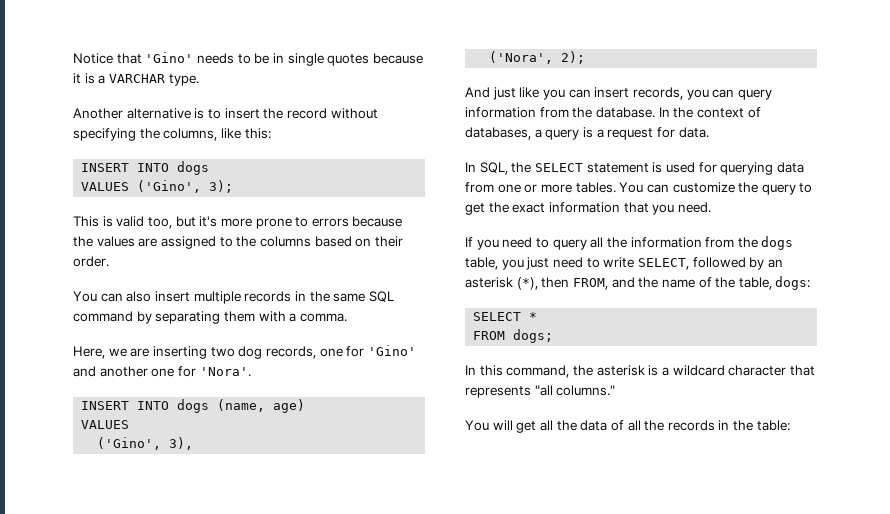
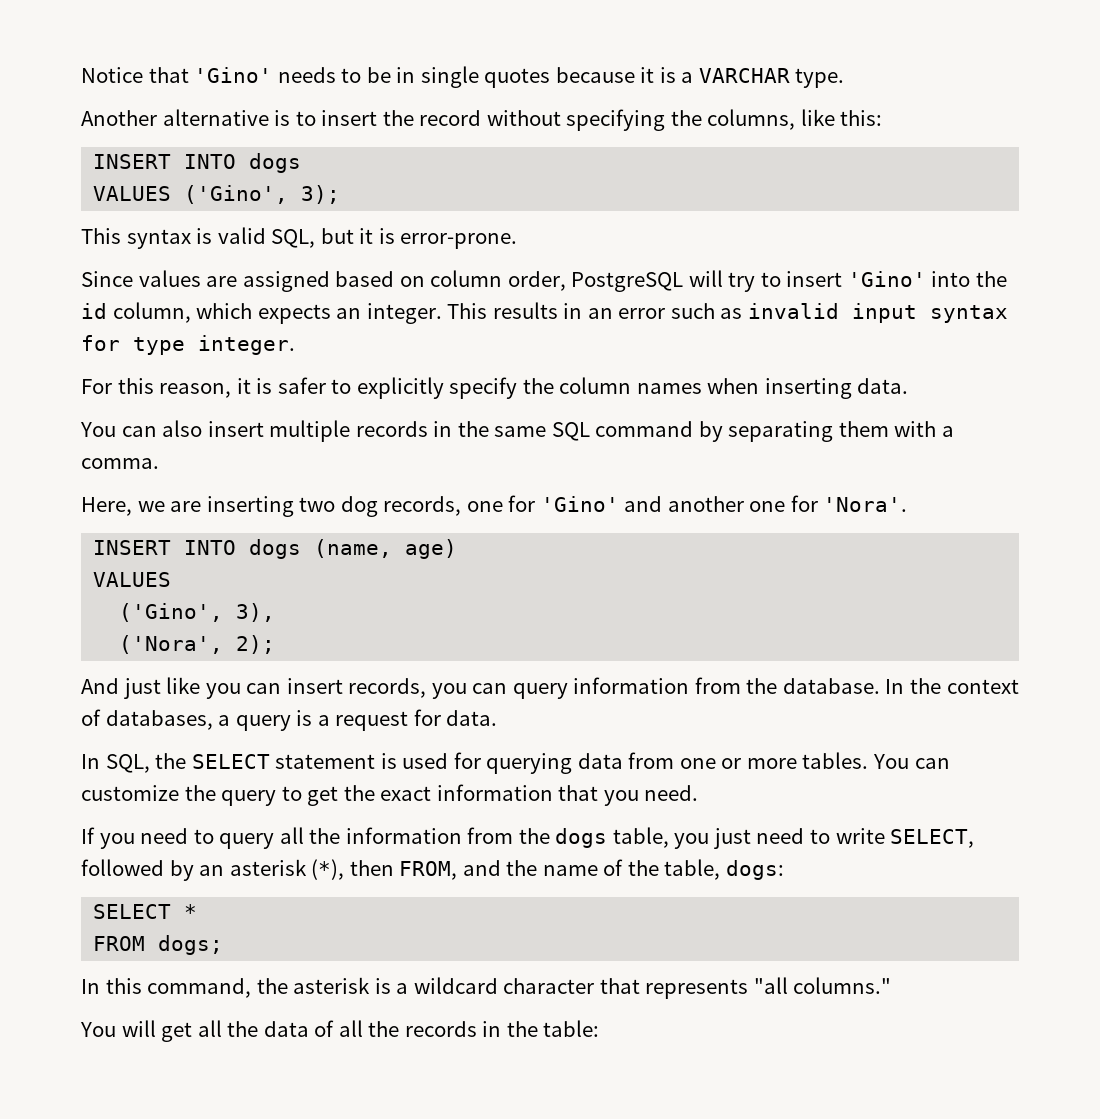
(99, 221) none -> [126,229,191,249] syntax
[147,216,403,229] [73,236,403,249] [73,256,109,267] too, but it's more prone to errors because the values are assigned to the columns based on their order. -> [271,228,518,249] [81,270,1008,292] [81,302,1008,324] [81,335,295,355] [81,377,909,399] SQL, but it is error-prone. // Since values are assigned based on column order, PostgreSQL will try to insert 'Gino' into the id column, which expects an integer. This results in an error such as invalid input syntax for type integer. // For this reason, it is safer to explicitly specify the column names when inserting data.

